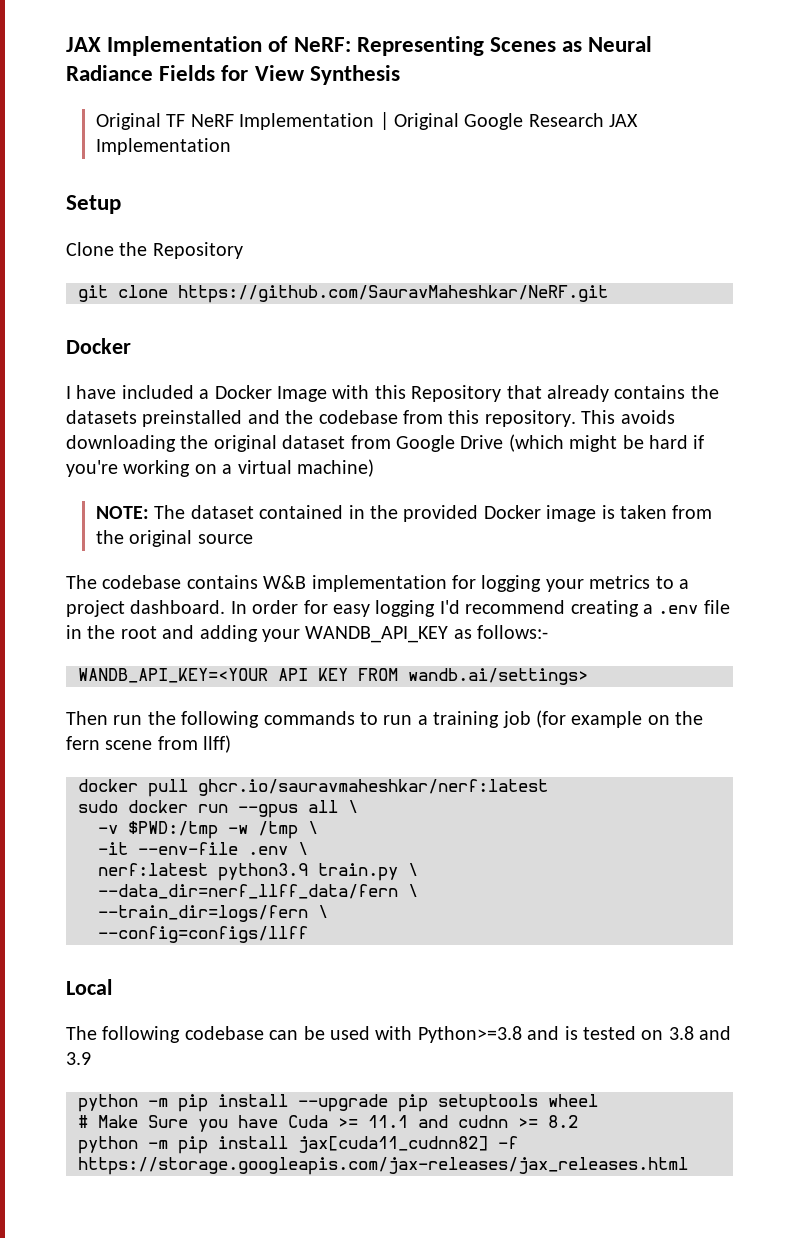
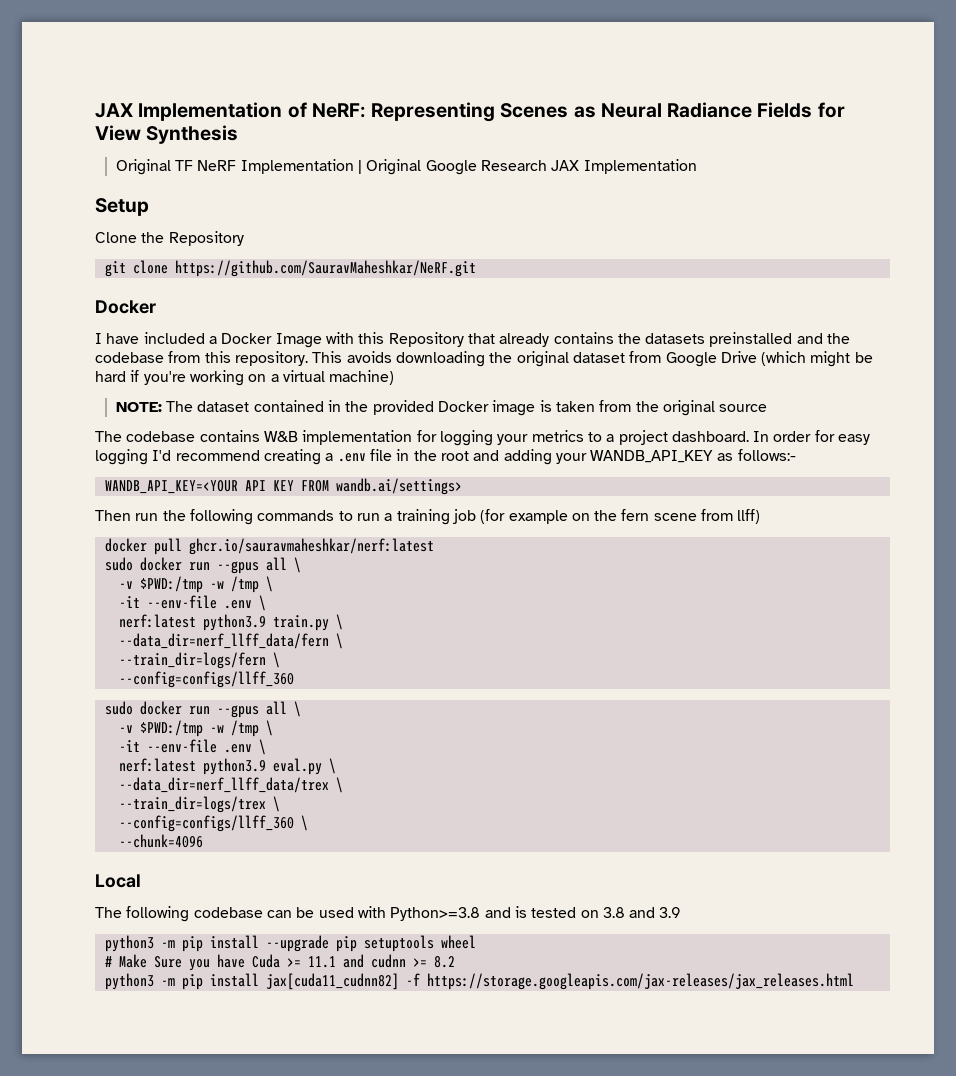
[98,926,308,943] --config=configs/llff -> [118,671,294,688] [104,701,301,718] [118,720,273,737] [118,739,266,755] [118,758,336,775] [118,777,343,793] [118,796,280,813] [118,815,308,832] [118,834,203,848] --config=configs/llff_360 // sudo docker run --gpus all \ // -v $PWD:/tmp -w /tmp \ // -it --env-file .env \ // nerf:latest python3.9 eval.py \ // --data_dir=nerf_llff_data/trex \ // --train_dir=logs/trex \ // --config=configs/llff_360 \ // --chunk=4096
[78,1094,138,1112] python -> [104,935,154,952] python3
[78,1136,138,1154] python -> [104,973,154,990] python3

